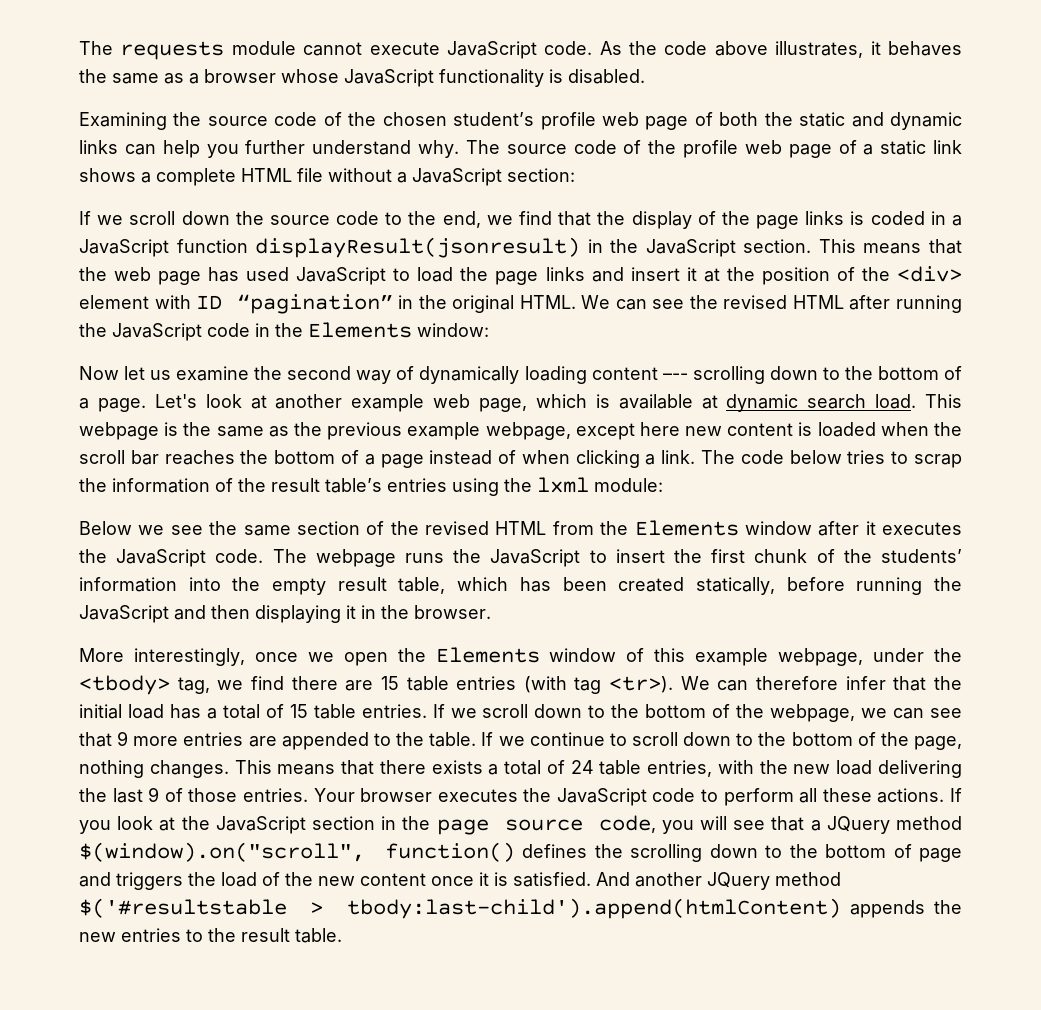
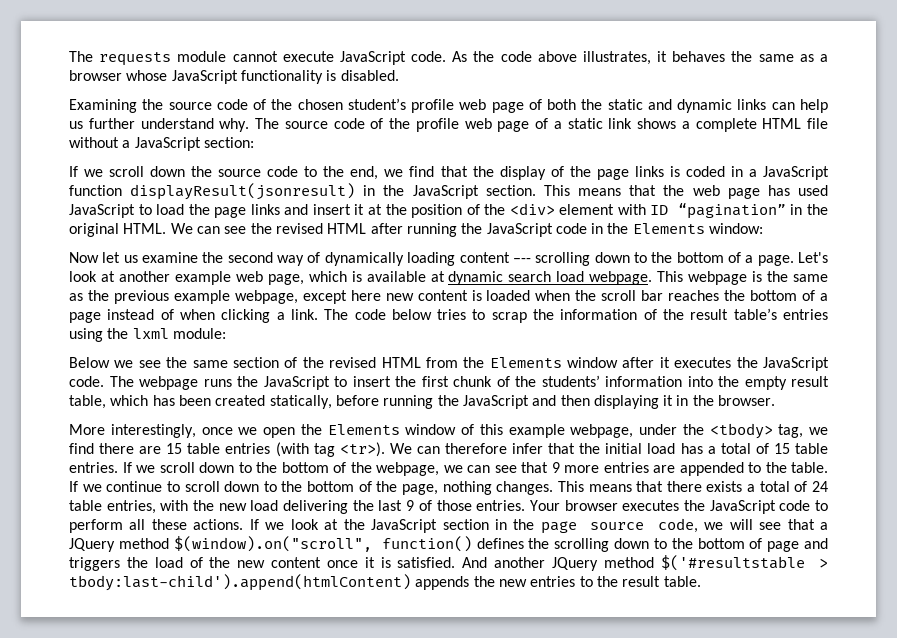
[206,144,239,158] you -> [69,121,83,129] us
[875,394,917,409] load. -> [556,271,653,285] load webpage.
[79,820,111,834] you -> [265,522,285,530] we
[661,820,694,834] you -> [704,522,724,530] we

